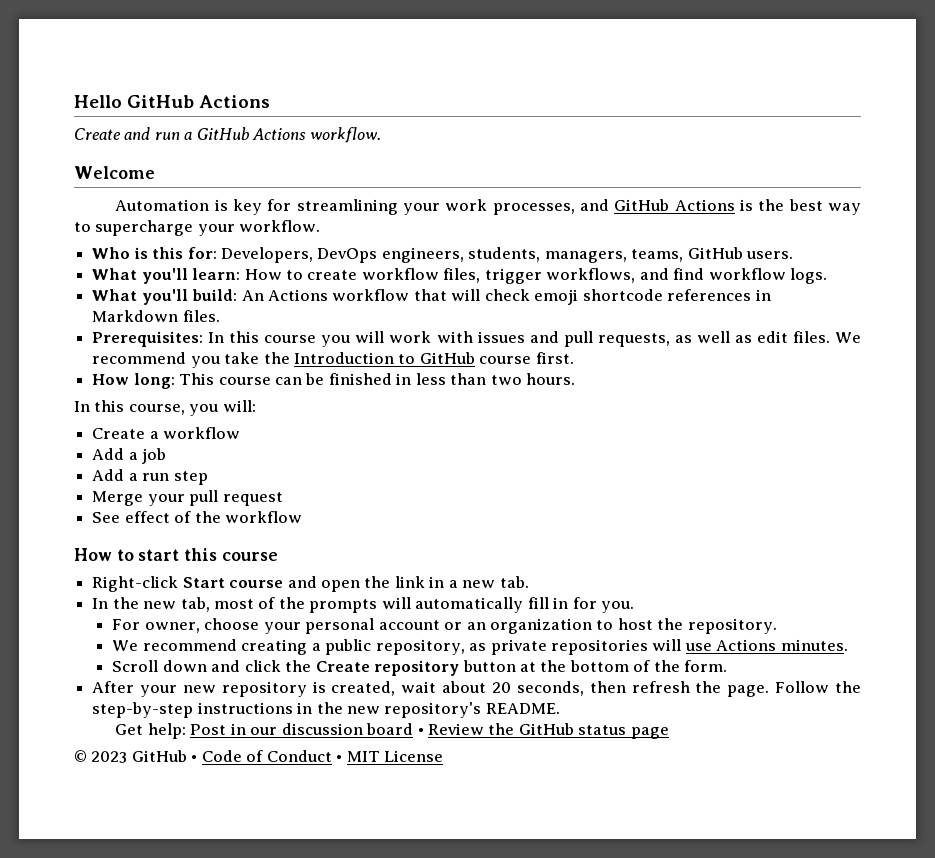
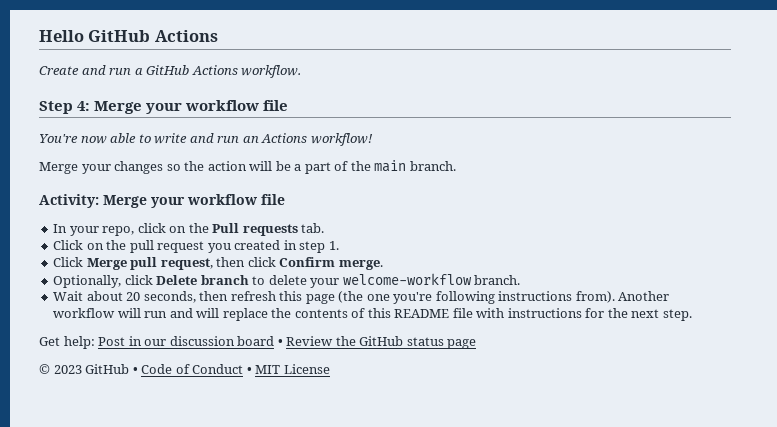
[74,166,155,179] [115,199,862,215] [74,220,321,236] [92,247,794,263] [92,268,828,284] [92,289,771,305] [92,310,220,322] [92,331,861,347] [92,352,574,368] [92,373,576,389] [74,400,256,416] [92,427,241,439] [92,448,167,464] [92,469,208,485] [92,490,283,506] [92,511,302,523] [74,548,278,561] [92,576,529,592] [92,597,635,613] [112,618,777,634] [112,639,848,655] [112,660,728,676] [92,681,437,697] Welcome // Automation is key for streamlining your work processes, and GitHub Actions is the best way to supercharge your workflow. // Who is this for: Developers, DevOps engineers, students, managers, teams, GitHub users. // What you'll learn: How to create workflow files, trigger workflows, and find workflow logs. // What you'll build: An Actions workflow that will check emoji shortcode references in Markdown files. // Prerequisites: In this course you will work with issues and pull requests, as well as edit files. We recommend you take the Introduction to GitHub course first. // How long: This course can be finished in less than two hours. // In this course, you will: // Create a workflow // Add a job // Add a run step // Merge your pull request // See effect of the workflow // How to start this course // Right-click Start course and open the link in a new tab. // In the new tab, most of the prompts will automatically fill in for you. // For owner, choose your personal account or an organization to host the repository. // We recommend creating a public repository, as private repositories will use Actions minutes. // Scroll down and click the Create repository button at the bottom of the form. // After your new repository is created, wait -> [39,100,289,114] [39,133,373,146] [39,160,456,174] [39,194,285,208] [53,223,325,236] [53,240,339,253] [53,257,383,270] [53,273,521,288] [53,291,84,301] Step 4: Merge your workflow file // You're now able to write and run an Actions workflow! // Merge your changes so the action will be a part of the main branch. // Activity: Merge your workflow file // In your repo, click on the Pull requests tab. // Click on the pull request you created in step 1. // Click Merge pull request, then click Confirm merge. // Optionally, click Delete branch to delete your welcome-workflow branch. // Wait
[695,681,862,697] [92,702,560,718] the page. Follow the step-by-step instructions in the new repository's README. -> [279,291,670,304] [53,308,692,321] this page (the one you're following instructions from). Another workflow will run and will replace the contents of this README file with instructions for the next step.

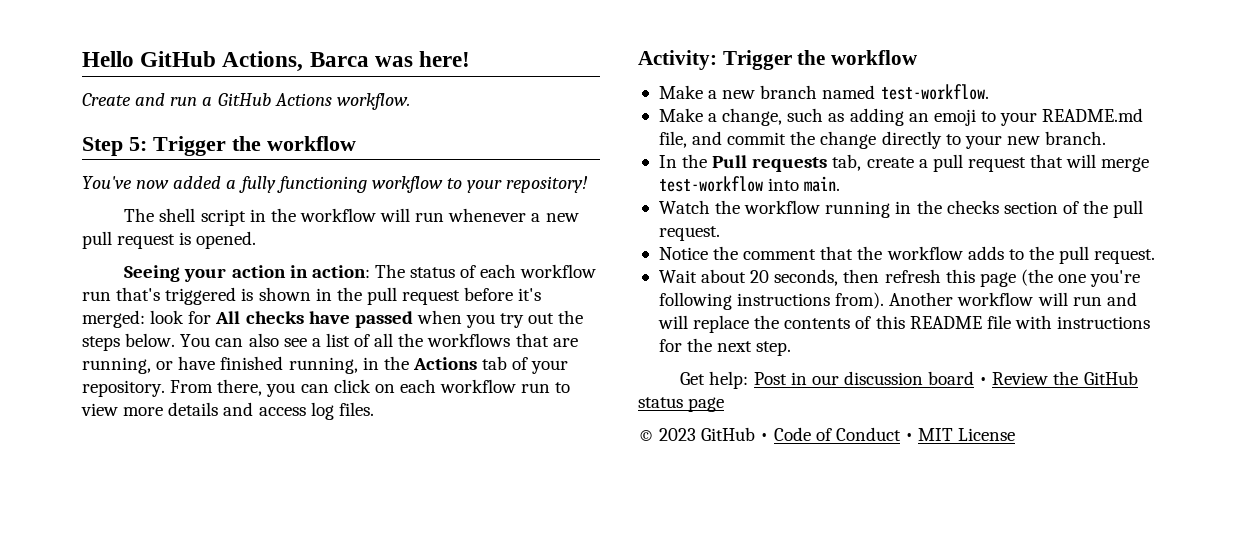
[154,30,218,42] Actions -> [222,51,471,72] Actions, Barca was here!
[77,100,289,114] [39,133,373,146] [39,160,456,174] [39,194,285,208] [53,223,325,236] [53,240,339,253] [53,257,383,270] [53,273,521,288] 4: Merge your workflow file // You're now able to write and run an Actions workflow! // Merge your changes so the action will be a part of the main branch. // Activity: Merge your workflow file // In your repo, click on the Pull requests tab. // Click on the pull request you created in step 1. // Click Merge pull request, then click Confirm merge. // Optionally, click Delete branch to delete your welcome-workflow branch. -> [129,136,356,156] [82,176,589,193] [124,208,579,226] [82,231,257,249] [124,264,597,282] [82,287,542,305] [82,310,584,328] [82,333,578,351] [82,356,569,374] [82,379,571,397] [81,402,374,420] [638,50,919,70] [658,84,989,100] [658,108,1144,126] [658,131,1107,149] [658,154,1150,172] [658,176,841,192] [658,200,1144,218] [658,226,720,241] [658,246,1156,264] 5: Trigger the workflow // You've now added a fully functioning workflow to your repository! // The shell script in the workflow will run whenever a new pull request is opened. // Seeing your action in action: The status of each workflow run that's triggered is shown in the pull request before it's merged: look for All checks have passed when you try out the steps below. You can also see a list of all the workflows that are running, or have finished running, in the Actions tab of your repository. From there, you can click on each workflow run to view more details and access log files. // Activity: Trigger the workflow // Make a new branch named test-workflow. // Make a change, such as adding an emoji to your README.md file, and commit the change directly to your new branch. // In the Pull requests tab, create a pull request that will merge test-workflow into main. // Watch the workflow running in the checks section of the pull request. // Notice the comment that the workflow adds to the pull request.

